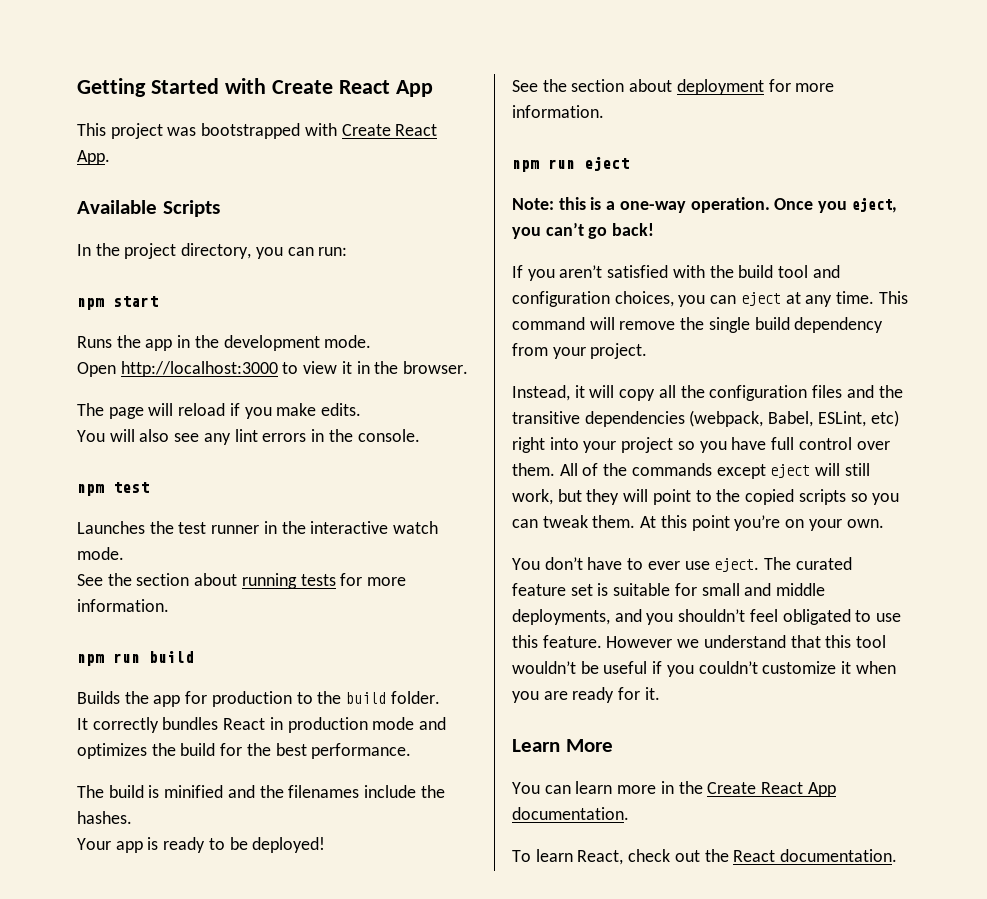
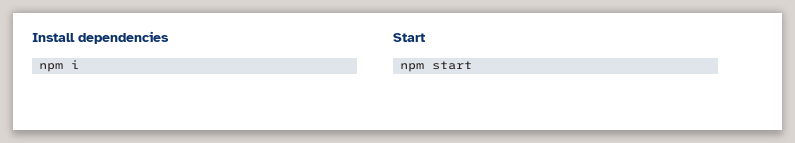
[77,78,433,97] [77,123,438,139] [77,150,110,165] [77,200,220,217] [77,243,348,259] [77,296,158,310] [77,335,372,351] [77,361,469,377] [77,403,362,419] [77,429,420,445] [77,482,149,496] [77,521,439,534] [77,547,124,560] [77,573,407,589] [77,599,169,612] [77,651,194,666] [77,691,440,707] [77,717,447,733] [77,743,412,759] [77,785,445,798] [77,811,132,824] [77,837,326,853] [512,79,835,95] [512,105,604,118] [512,156,629,172] [512,197,897,213] [512,222,655,239] [512,265,840,281] [512,291,908,307] [512,317,884,333] [512,343,648,359] [512,385,903,401] [512,410,899,427] [512,437,890,453] [512,463,870,479] [512,489,900,505] [512,515,884,531] [512,557,852,572] [512,583,826,596] [512,609,902,625] [512,635,887,648] [512,661,896,677] [512,687,660,703] [512,739,613,752] [512,781,836,797] [512,807,629,820] [512,849,898,865] Getting Started with Create React App // This project was bootstrapped with Create React App. // Available Scripts // In the project directory, you can run: // npm start // Runs the app in the development mode. // Open http://localhost:3000 to view it in the browser. // The page will reload if you make edits. // You will also see any lint errors in the console. // npm test // Launches the test runner in the interactive watch mode. // See the section about running tests for more information. // npm run build // Builds the app for production to the build folder. // It correctly bundles React in production mode and optimizes the build for the best performance. // The build is minified and the filenames include the hashes. // Your app is ready to be deployed! // See the section about deployment for more information. // npm run eject // Note: this is a one-way operation. Once you eject, you can’t go back! // If you aren’t satisfied with the build tool and configuration choices, you can eject at any time. This command will remove the single build dependency from your project. // Instead, it will copy all the configuration files and the transitive dependencies (webpack, Babel, ESLint, etc) right into your project so you have full control over them. All of the commands except eject will still work, but they will point to the copied scripts so you can tweak them. At this point you’re on your own. // You don’t have to ever use eject. The curated feature set is suitable for small and middle deployments, and you shouldn’t feel obligated to use this feature. However we understand that this tool wouldn’t be useful if you couldn’t customize it when you are ready for it. // Learn More // You can learn more in the Create React App documentation. // To learn React, check out the React documentation. -> [32,31,169,44] [39,60,80,72] [393,33,425,42] [400,61,473,72] Install dependencies // npm i // Start // npm start

